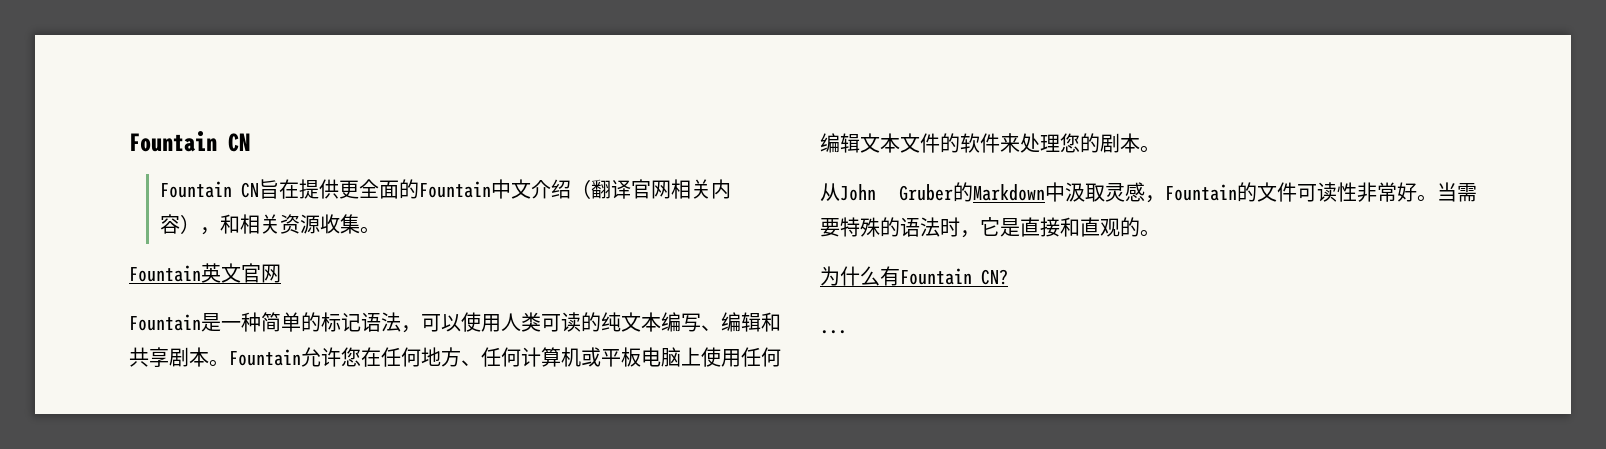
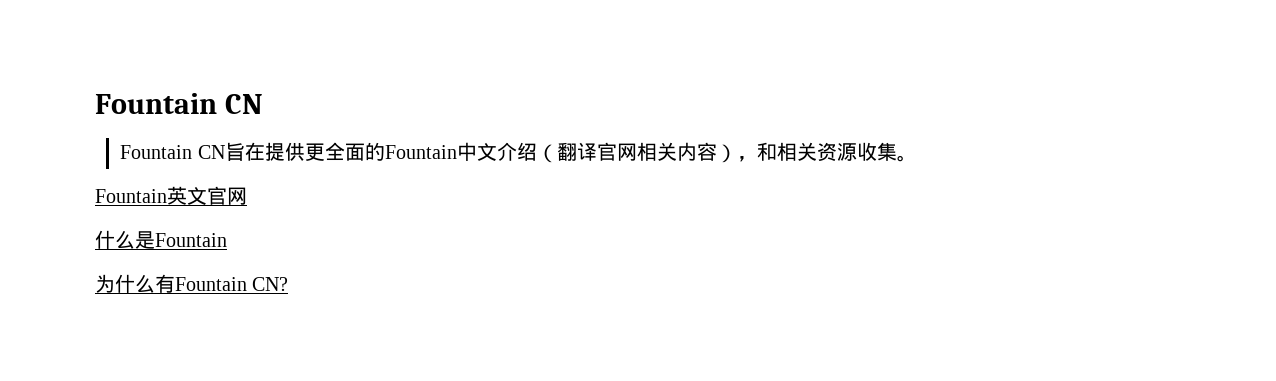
[129,312,781,333] [129,347,781,368] [820,133,1160,153] [820,182,1477,203] [820,217,1160,238] Fountain是一种简单的标记语法，可以使用人类可读的纯文本编写、编辑和共享剧本。Fountain允许您在任何地方、任何计算机或平板电脑上使用任何编辑文本文件的软件来处理您的剧本。 // 从John Gruber的Markdown中汲取灵感，Fountain的文件可读性非常好。当需要特殊的语法时，它是直接和直观的。 -> [95,230,227,249] 什么是Fountain
[820,330,847,334] // ... -> (289, 284) none

